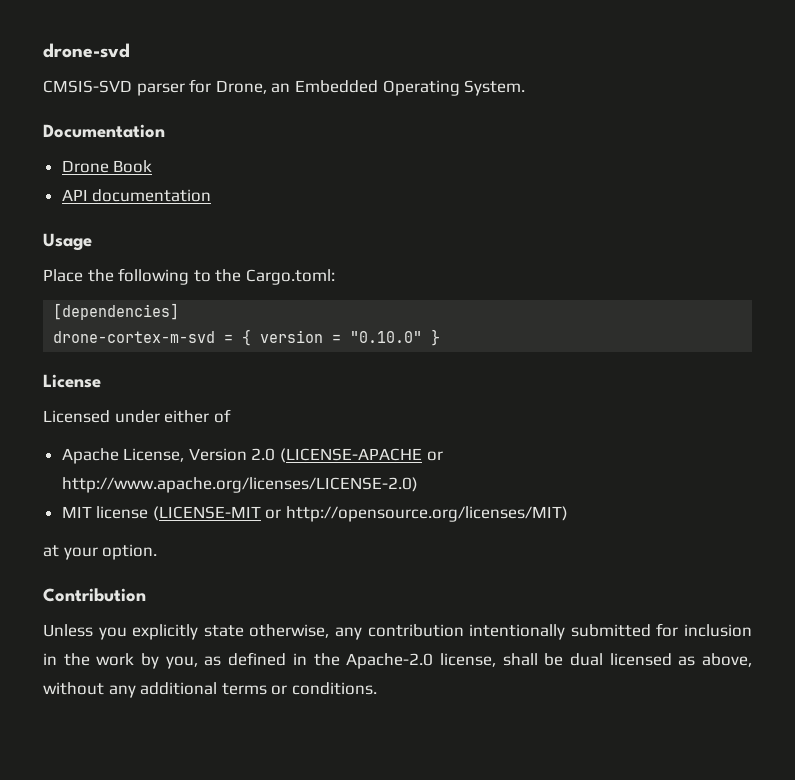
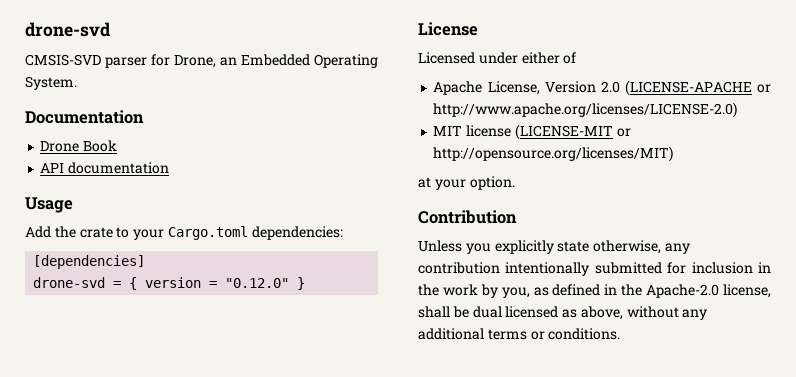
[43,268,335,285] Place the following to the Cargo.toml: -> [25,226,343,240] Add the crate to your Cargo.toml dependencies:
[53,331,216,343] drone-cortex-m-svd -> [33,277,106,288] drone-svd
[350,331,423,343] "0.10.0" -> [225,278,290,288] "0.12.0"

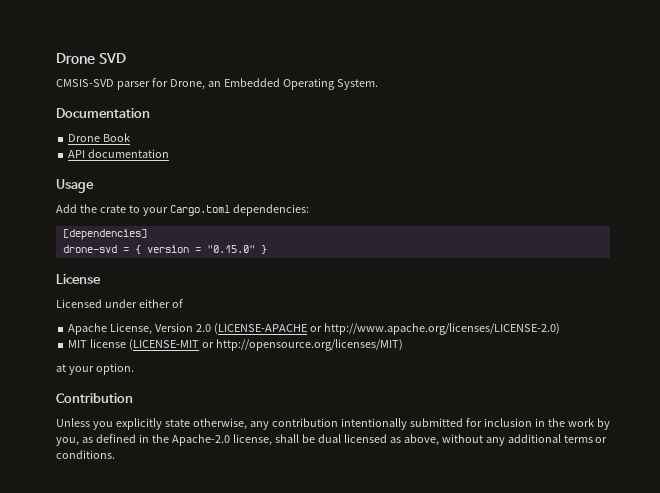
[25,22,111,37] drone-svd -> [56,53,126,64] Drone SVD
[225,278,290,288] "0.12.0" -> [206,245,255,253] "0.15.0"

